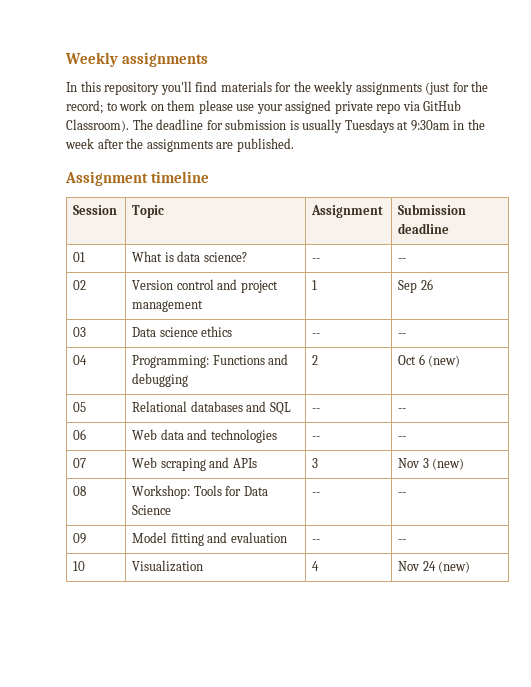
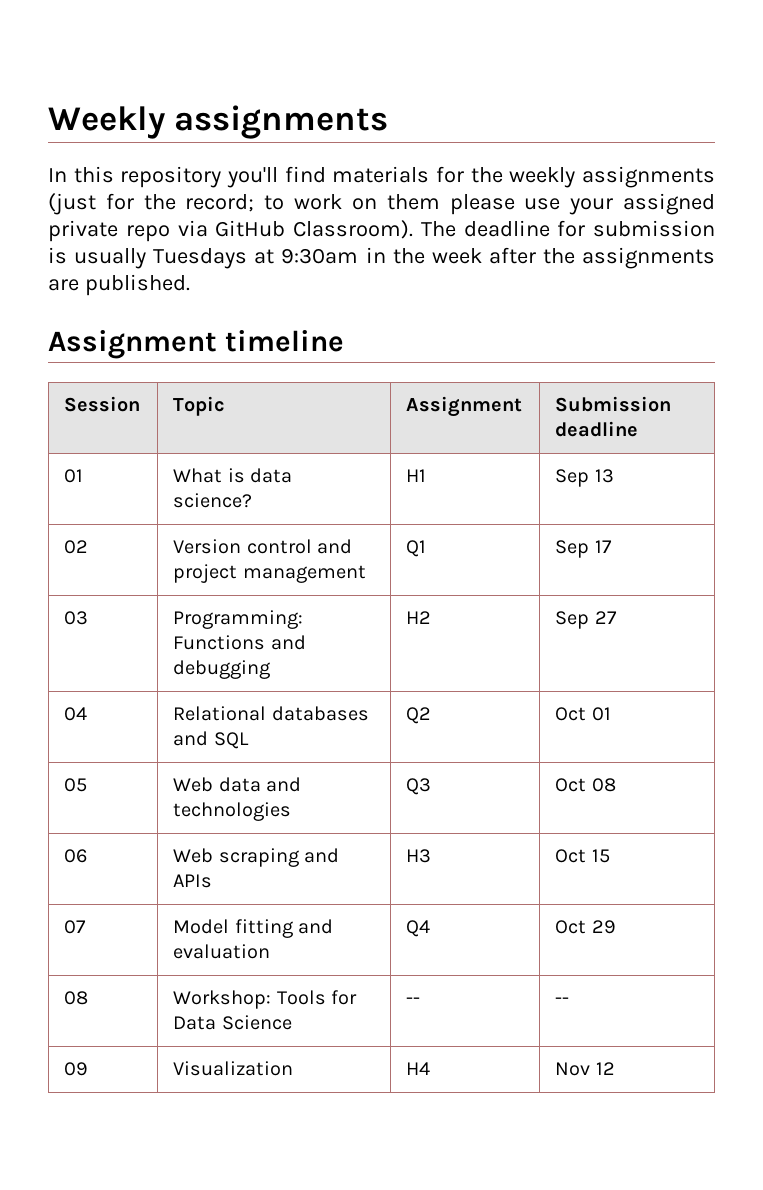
[312,258,321,262] [398,258,407,262] -- | -- -> [406,469,427,482] [555,469,614,487] H1 | Sep 13
[312,280,318,290] [398,279,433,293] 1 | Sep 26 -> [406,540,427,557] [555,540,612,558] Q1 | Sep 17
[132,326,233,337] [312,333,321,337] [398,333,407,337] [73,355,88,365] | Data science ethics | -- | -- // 04 -> (89, 618) none
[312,355,319,365] [398,354,461,367] [73,402,87,412] 2 | Oct 6 (new) // 05 -> [406,611,432,624] [555,611,617,629] [64,707,88,721] H2 | Sep 27 // 04
[312,408,321,412] [398,408,407,412] [73,429,87,440] -- | -- // 06 -> [406,707,432,724] [555,707,611,721] [64,778,88,792] Q2 | Oct 01 // 05
[312,436,321,440] [398,436,407,440] [73,458,87,468] -- | -- // 07 -> [406,778,432,795] [555,778,616,792] [64,849,88,863] Q3 | Oct 08 // 06
[312,458,319,468] [398,458,465,470] 3 | Nov 3 (new) -> [406,849,432,863] [555,849,610,863] [64,920,87,934] [173,919,334,938] [173,944,271,959] [406,920,431,937] [555,920,616,934] H3 | Oct 15 // 07 | Model fitting and evaluation | Q4 | Oct 29
[132,532,287,546] [312,539,321,543] [398,539,407,543] [73,561,86,571] | Model fitting and evaluation | -- | -- // 10 -> (89, 1069) none
[312,561,320,571] [398,561,471,573] 4 | Nov 24 (new) -> [406,1062,431,1075] [555,1062,615,1076] H4 | Nov 12

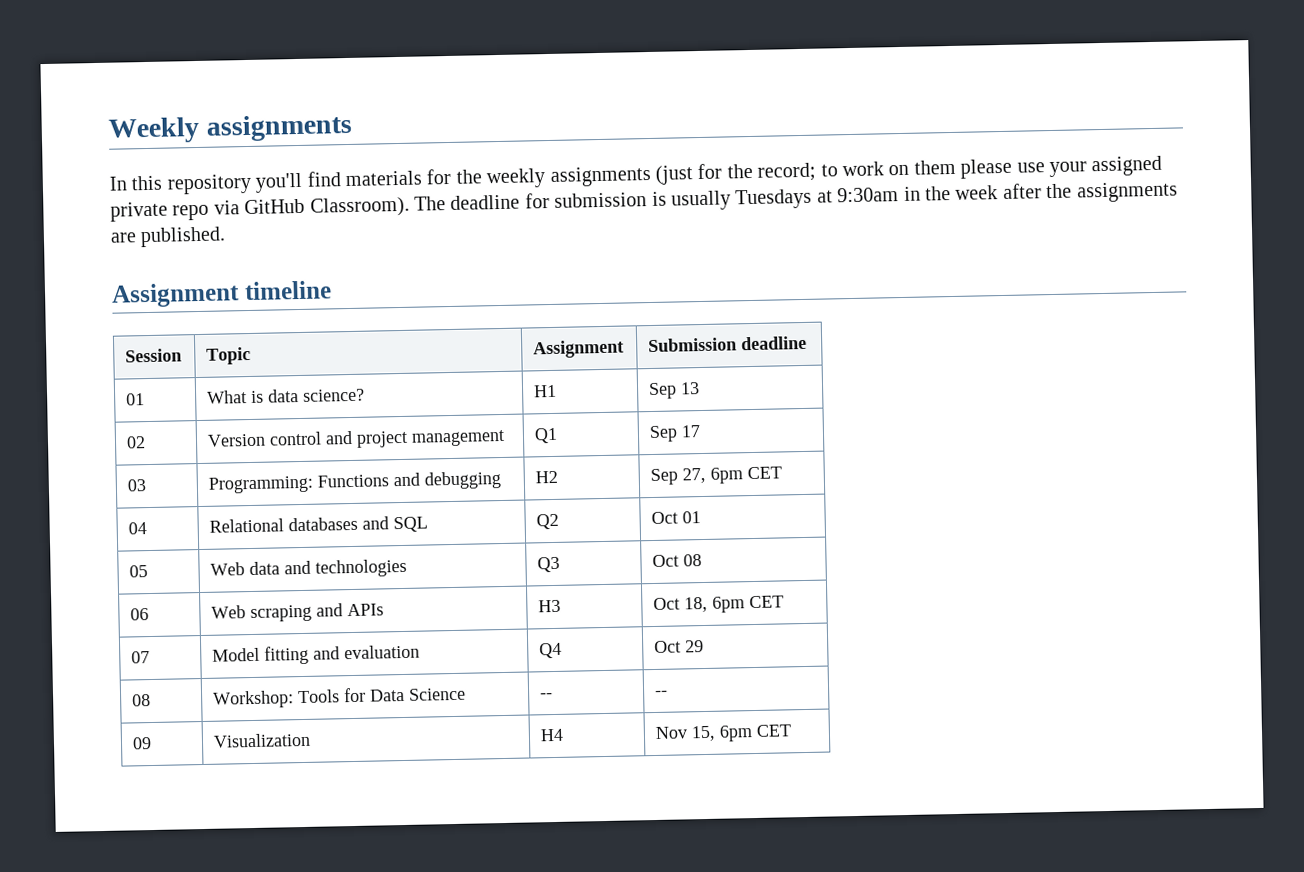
[594,611,617,624] 27 -> [682,466,783,484] 27, 6pm CET
[591,849,610,863] 15 -> [684,595,785,613] 18, 6pm CET
[595,1062,615,1075] 12 -> [691,724,793,742] 15, 6pm CET

